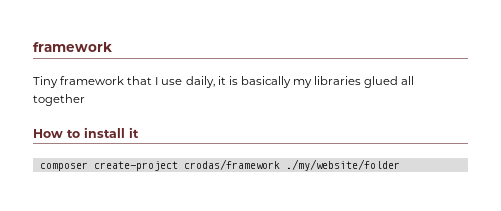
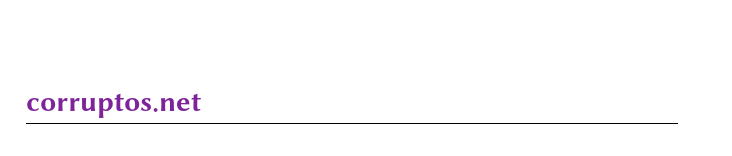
[33,42,112,52] [33,76,415,88] [33,94,85,106] [33,127,139,138] [39,159,400,171] framework // Tiny framework that I use daily, it is basically my libraries glued all together // How to install it // composer create-project crodas/framework ./my/website/folder -> [26,93,201,118] corruptos.net

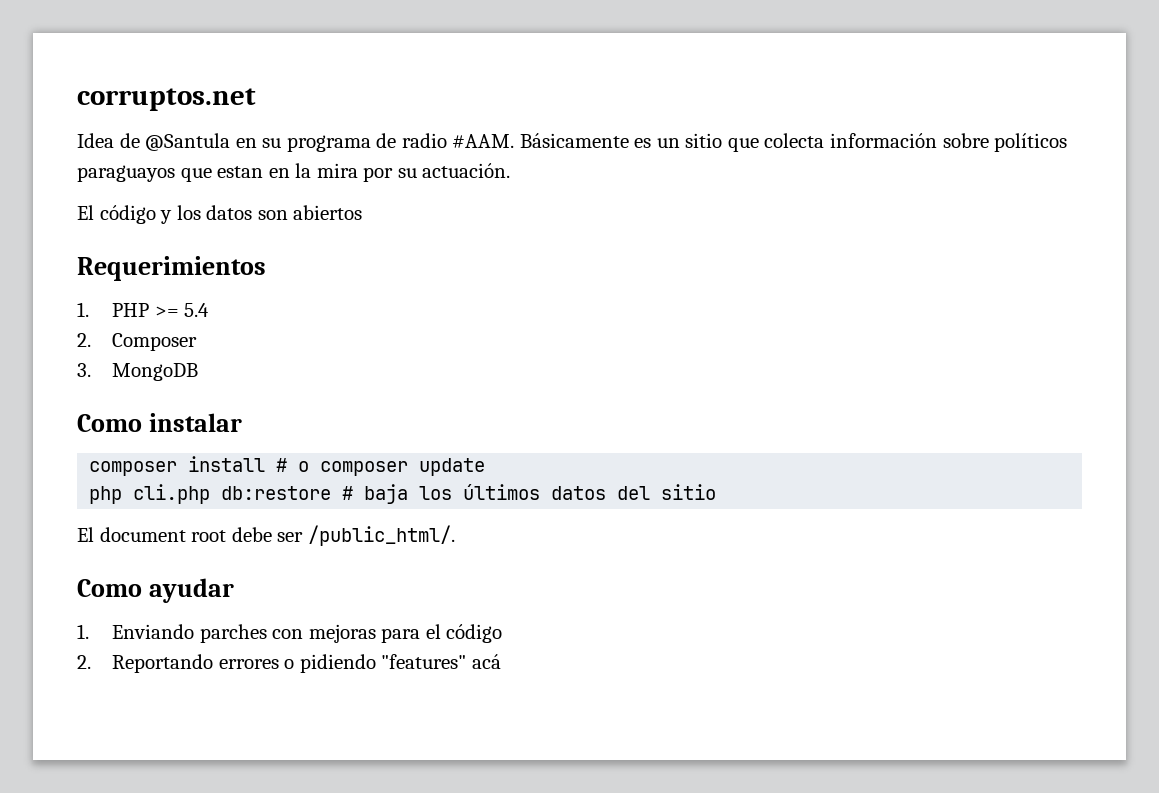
(201, 105) none -> [77,133,1068,152] [77,163,511,182] [77,205,363,224] [77,256,266,281] [77,302,210,317] [77,333,198,351] [77,363,199,381] [77,413,242,432] [89,456,486,476] [89,484,717,504] [77,525,455,546] [77,578,234,603] [77,624,503,643] [77,654,501,673] // Idea de @Santula en su programa de radio #AAM. Básicamente es un sitio que colecta información sobre políticos paraguayos que estan en la mira por su actuación. // El código y los datos son abiertos // Requerimientos // 1. PHP >= 5.4 // 2. Composer // 3. MongoDB // Como instalar // composer install # o composer update // php cli.php db:restore # baja los últimos datos del sitio // El document root debe ser /public_html/. // Como ayudar // 1. Enviando parches con mejoras para el código // 2. Reportando errores o pidiendo "features" acá

